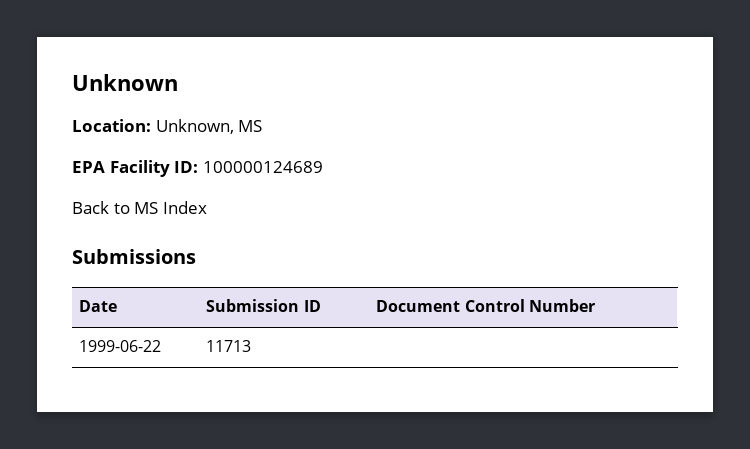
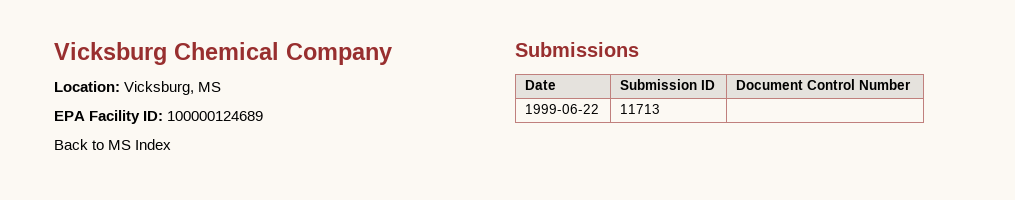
[72,74,178,91] Unknown -> [54,42,392,65] Vicksburg Chemical Company
[155,119,234,134] Unknown, -> [124,81,195,95] Vicksburg,

